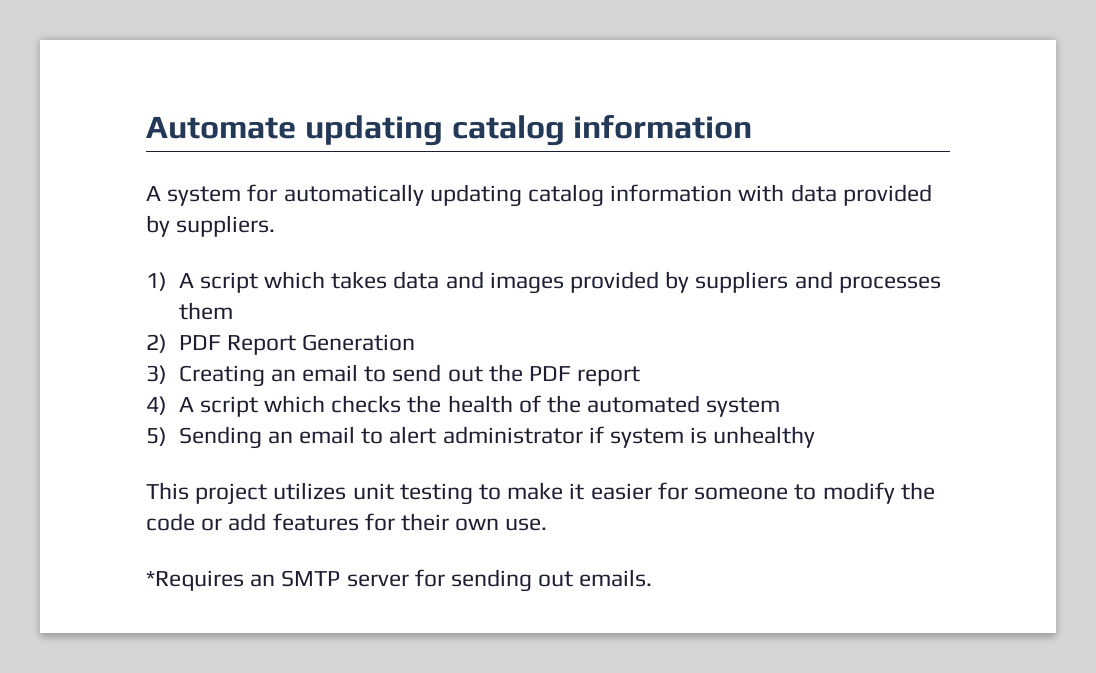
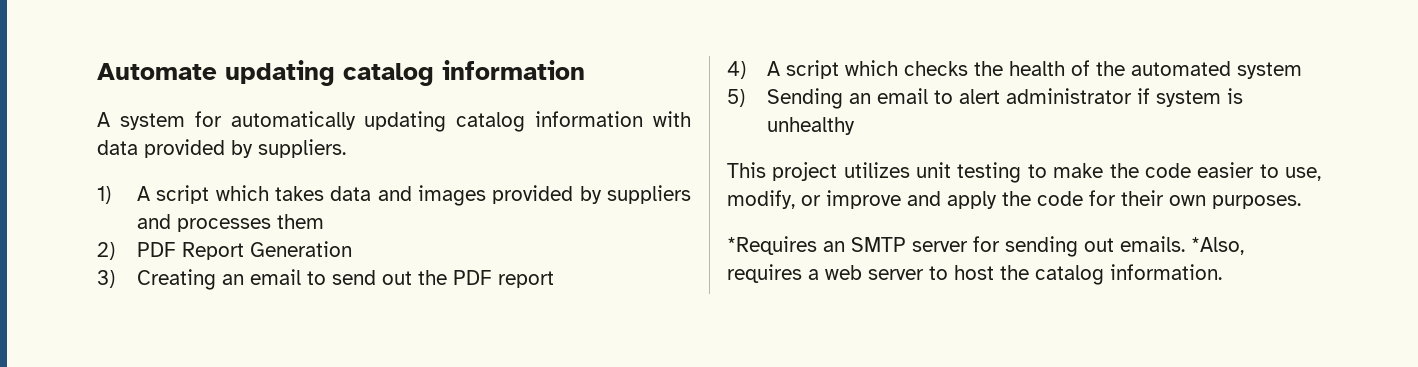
[569,482,935,504] [146,513,359,531] it easier for someone to modify the code or add features -> [1109,162,1321,181] [727,190,1083,209] the code easier to use, modify, or improve and apply the code
[505,518,548,531] use. -> [1212,195,1301,209] purposes.
(653, 578) none -> [1191,237,1244,255] [727,264,1222,285] *Also, requires a web server to host the catalog information.

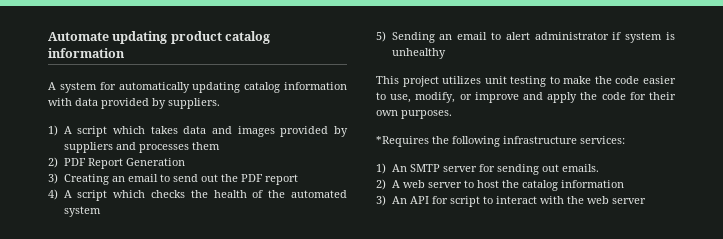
(335, 73) none -> [170,31,222,44] product
[823,241,845,252] an -> [432,136,625,147] [376,163,407,174] the following infrastructure services: // 1) An
[1191,237,1244,255] [727,264,819,283] *Also, requires a -> [376,179,400,190] // 2) A
[1110,264,1222,280] information. -> [560,180,624,188] [376,195,646,207] information // 3) An API for script to interact with the web server

